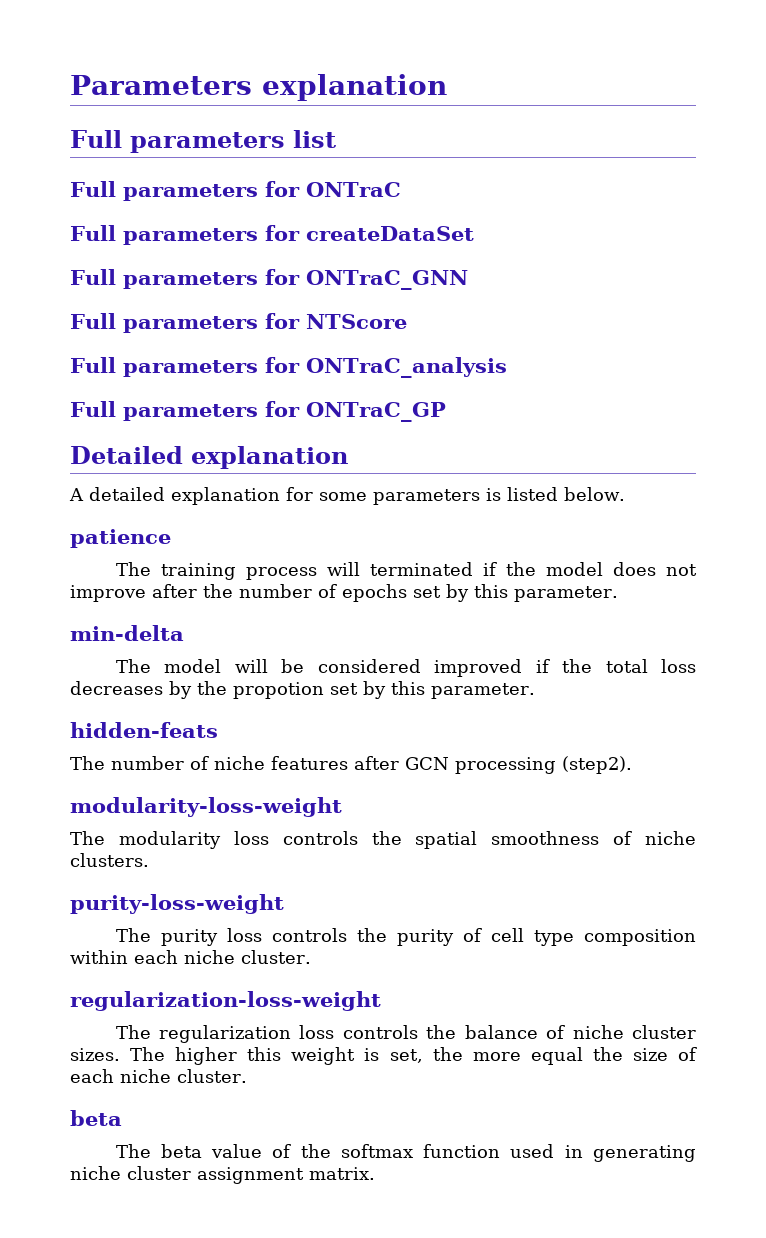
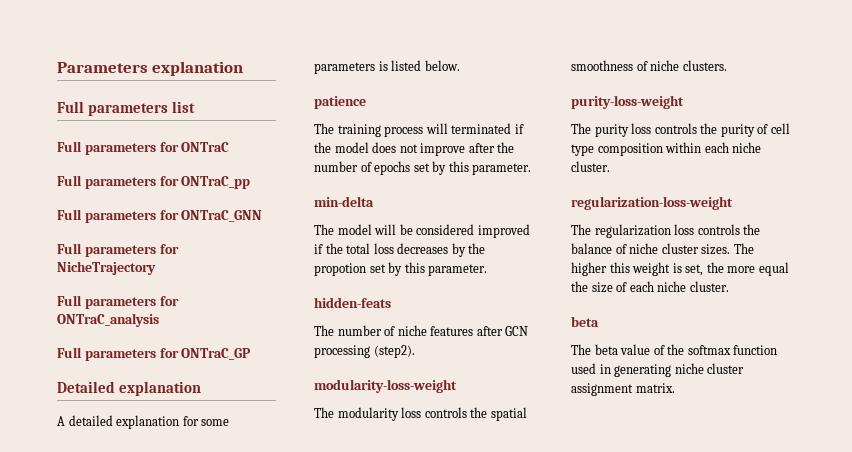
[306,226,474,241] createDataSet -> [181,176,251,189] ONTraC_pp
[306,314,407,329] NTScore -> [57,261,156,275] NicheTrajectory

